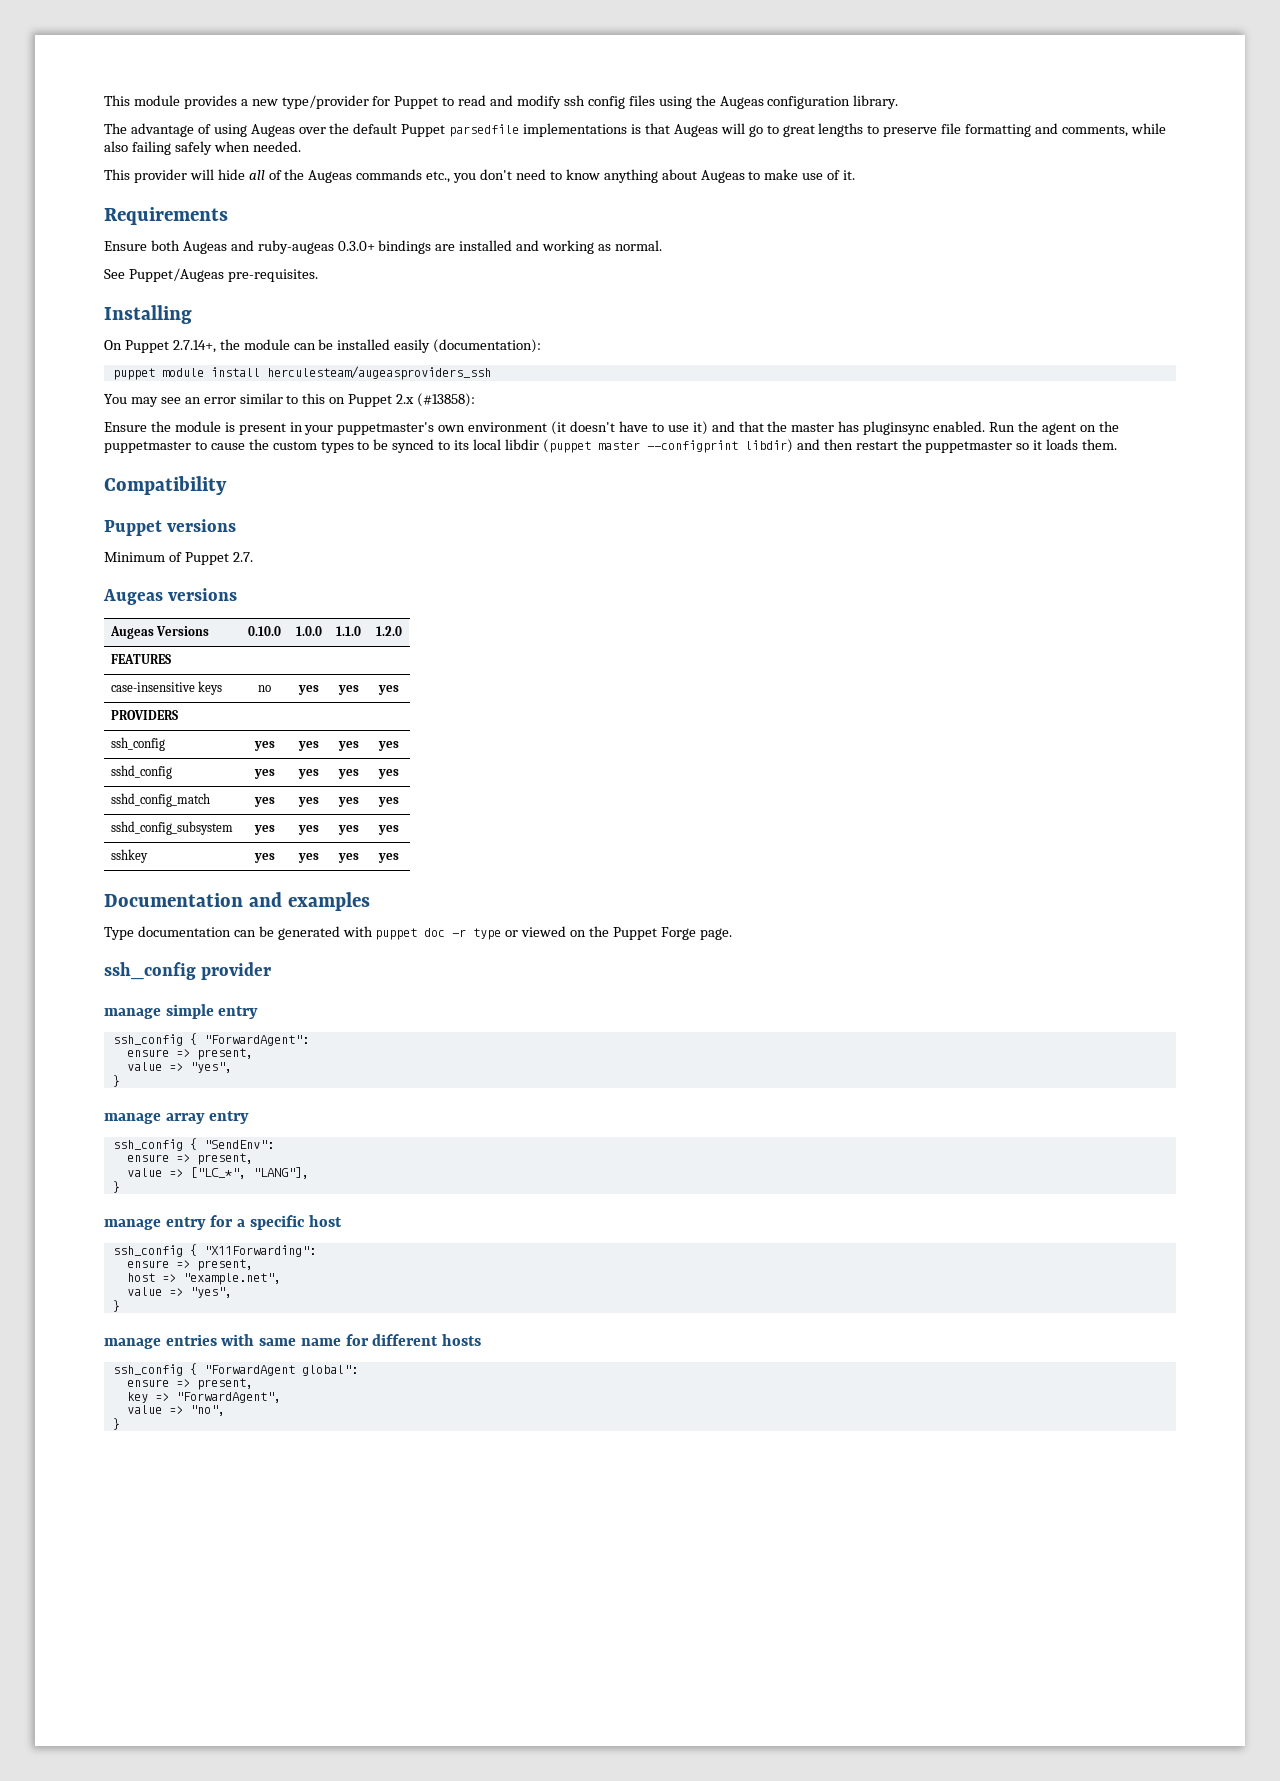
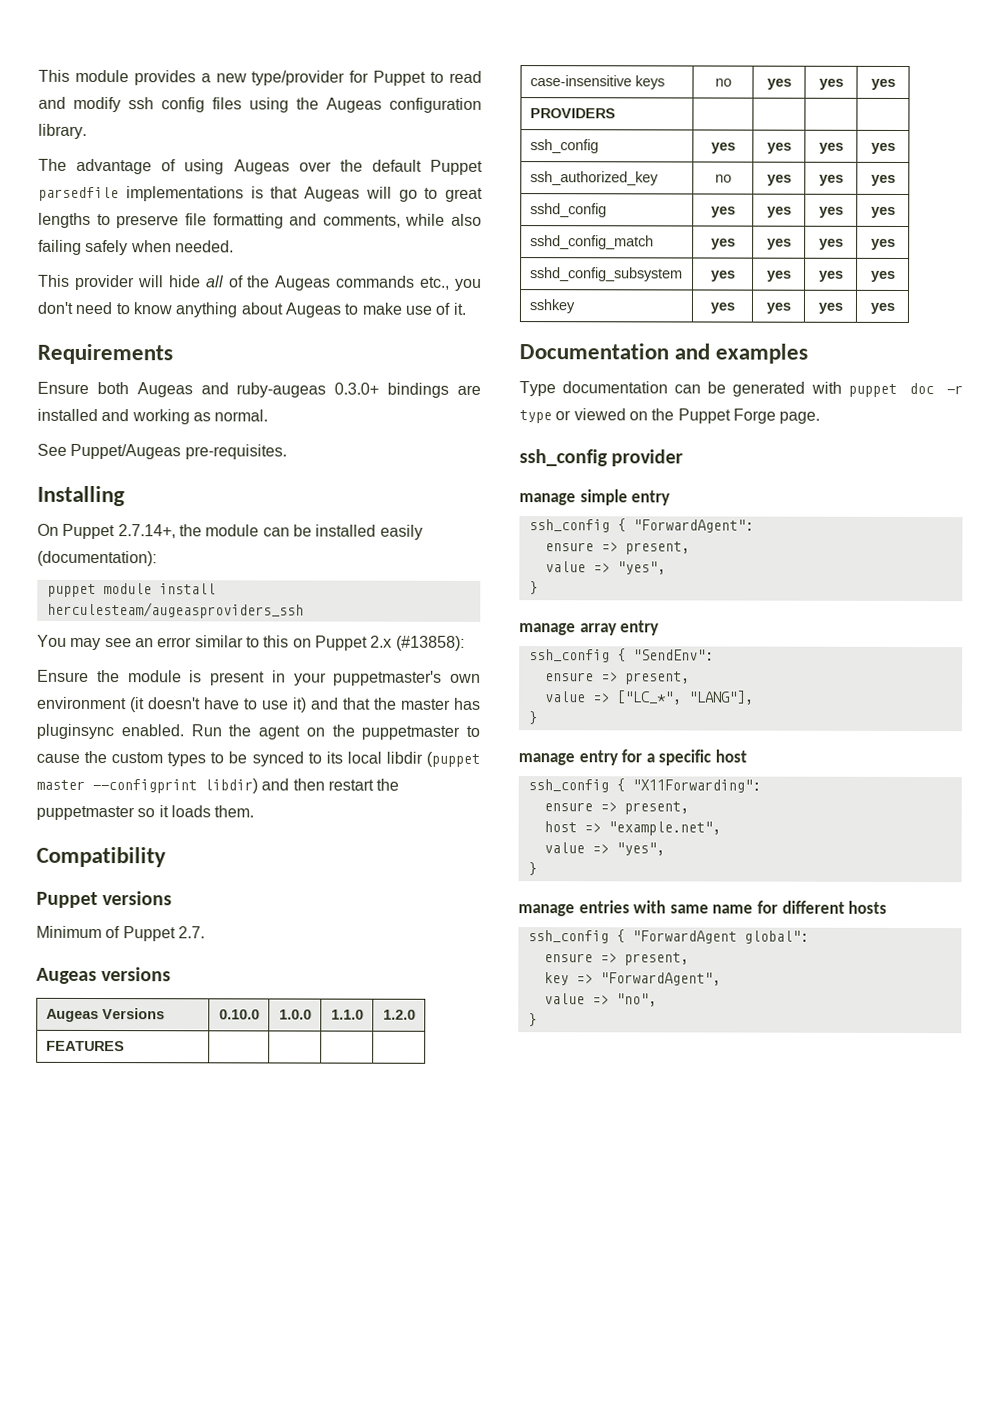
(399, 746) none -> [529,171,659,186] [714,174,732,183] [766,174,792,186] [818,174,844,186] [870,174,896,186] // ssh_authorized_key | no | yes | yes | yes

